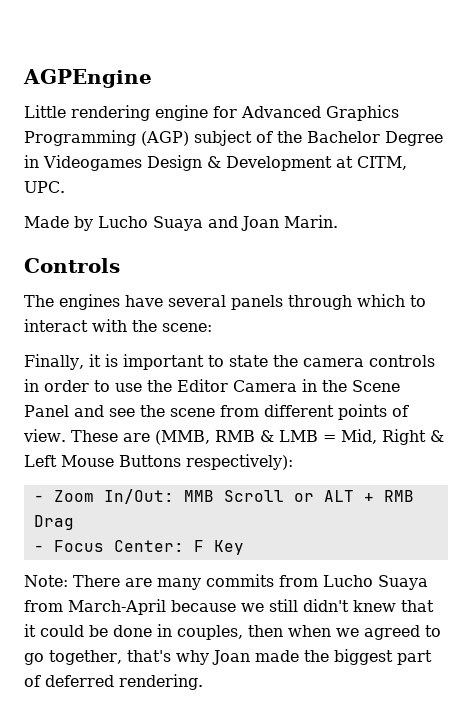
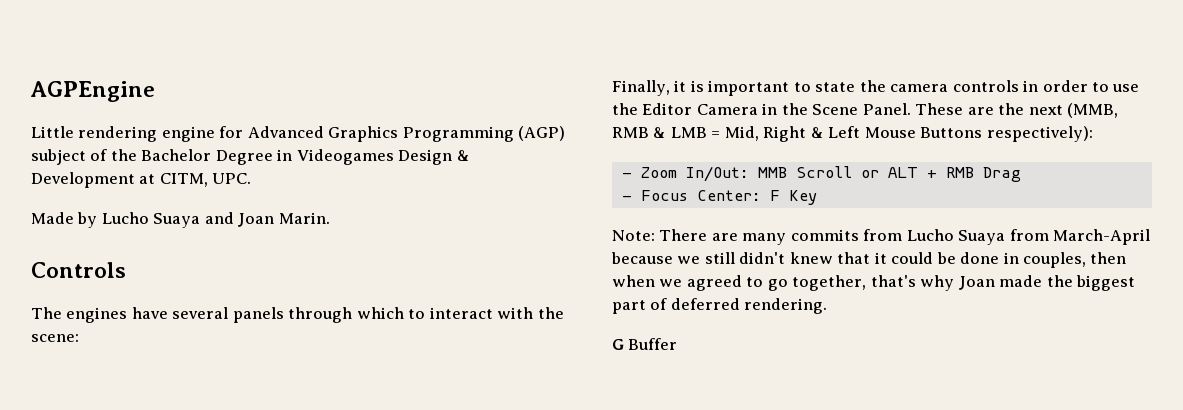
[24,404,409,420] [23,429,150,442] Panel and see the scene from different points of view. These are -> [862,103,1063,115] Panel. These are the next
(203, 682) none -> [612,338,678,350] // G Buffer

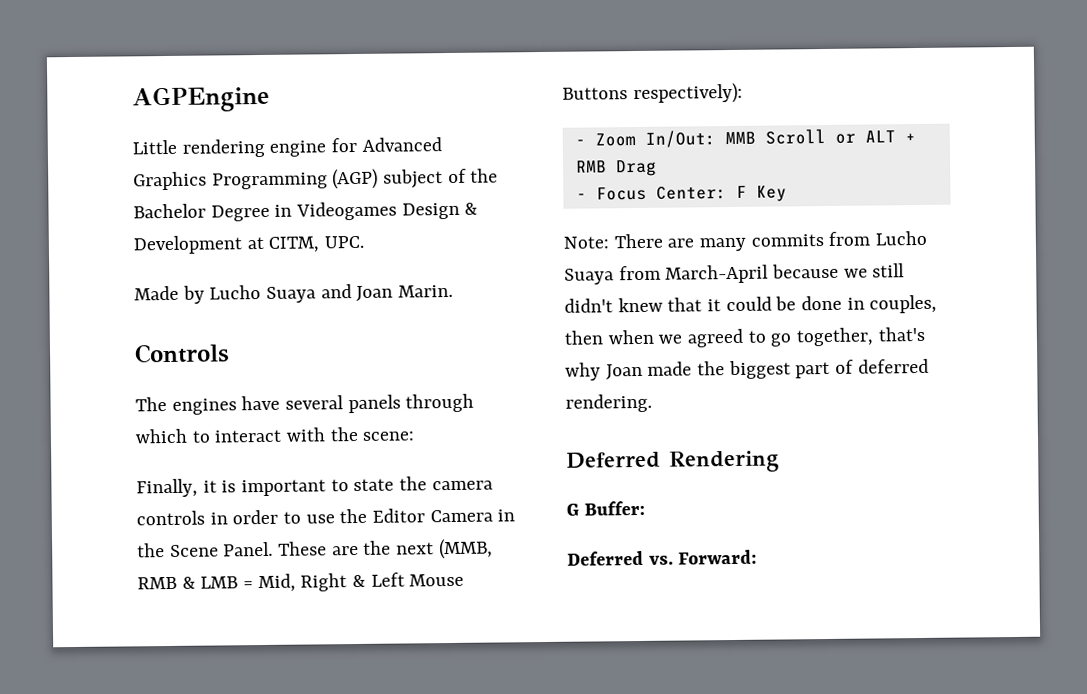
(828, 306) none -> [566,450,779,473] // Deferred Rendering
[628,338,678,350] Buffer -> [583,500,645,516] [567,549,758,566] Buffer: // Deferred vs. Forward:

